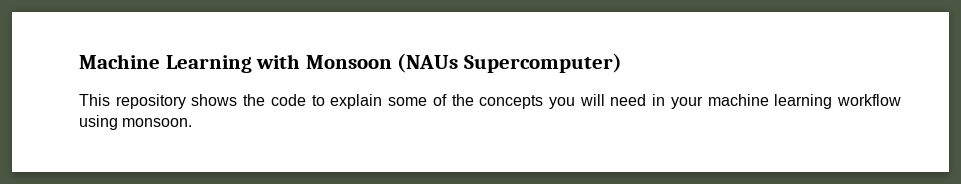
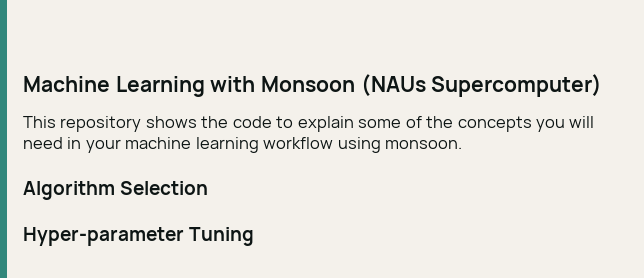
(193, 122) none -> [23,181,209,200] [23,227,255,246] // Algorithm Selection // Hyper-parameter Tuning

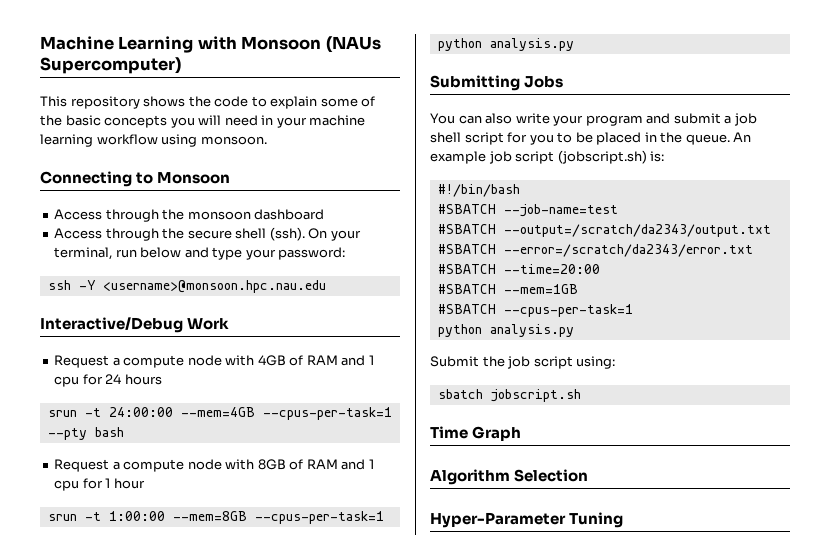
(454, 122) none -> [65,115,101,126] basic
(463, 144) none -> [40,171,231,187] [54,209,325,222] [54,227,361,241] [54,247,346,260] [47,280,326,293] [40,317,230,333] [54,355,374,368] [54,374,162,387] [47,407,392,420] [47,427,124,440] [54,459,374,472] [54,478,145,491] [47,511,384,524] [437,38,574,51] [430,75,564,91] [430,113,757,126] [430,132,752,145] [430,150,665,164] [437,184,520,197] [437,204,618,217] [437,224,771,237] [437,244,753,257] [437,264,600,274] [437,284,578,294] [437,304,633,317] [437,324,574,337] [430,356,616,369] [437,389,581,402] [430,426,522,441] // Connecting to Monsoon // Access through the monsoon dashboard // Access through the secure shell (ssh). On your terminal, run below and type your password: // ssh -Y <username>@monsoon.hpc.nau.edu // Interactive/Debug Work // Request a compute node with 4GB of RAM and 1 cpu for 24 hours // srun -t 24:00:00 --mem=4GB --cpus-per-task=1 --pty bash // Request a compute node with 8GB of RAM and 1 cpu for 1 hour // srun -t 1:00:00 --mem=8GB --cpus-per-task=1 python analysis.py // Submitting Jobs // You can also write your program and submit a job shell script for you to be placed in the queue. An example job script (jobscript.sh) is: // #!/bin/bash // #SBATCH --job-name=test // #SBATCH --output=/scratch/da2343/output.txt #SBATCH --error=/scratch/da2343/error.txt #SBATCH --time=20:00 // #SBATCH --mem=1GB // #SBATCH --cpus-per-task=1 // python analysis.py // Submit the job script using: // sbatch jobscript.sh // Time Graph
[23,227,184,246] Hyper-parameter -> [430,512,566,528] Hyper-Parameter

